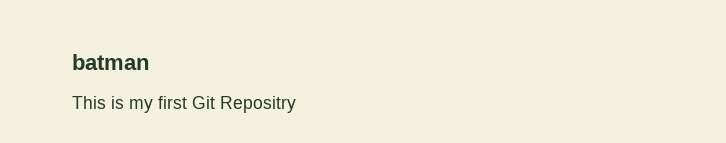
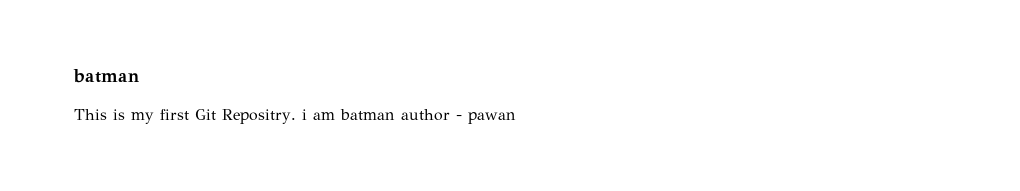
[220,96,296,113] Repositry -> [222,109,516,124] Repositry. i am batman author - pawan

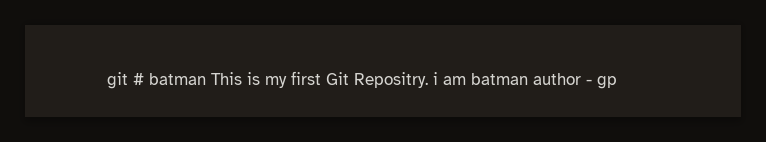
[73,69,139,83] batman // -> [107,72,206,89] git # batman
[467,112,516,124] pawan -> [597,76,617,89] gp

